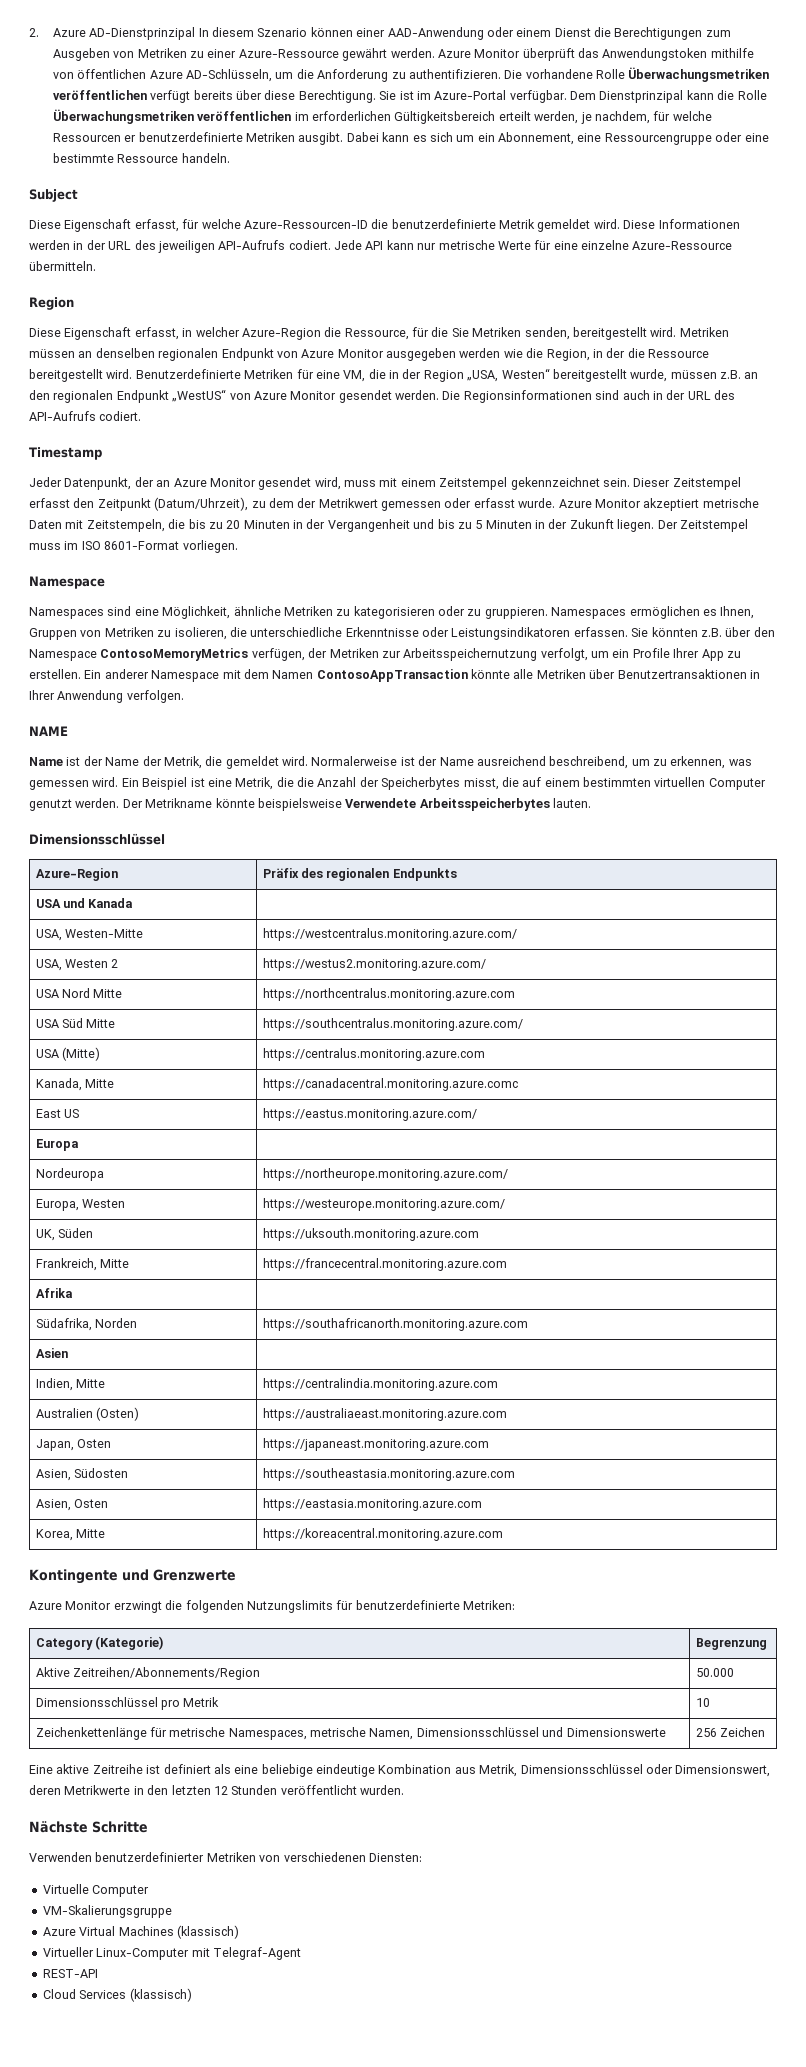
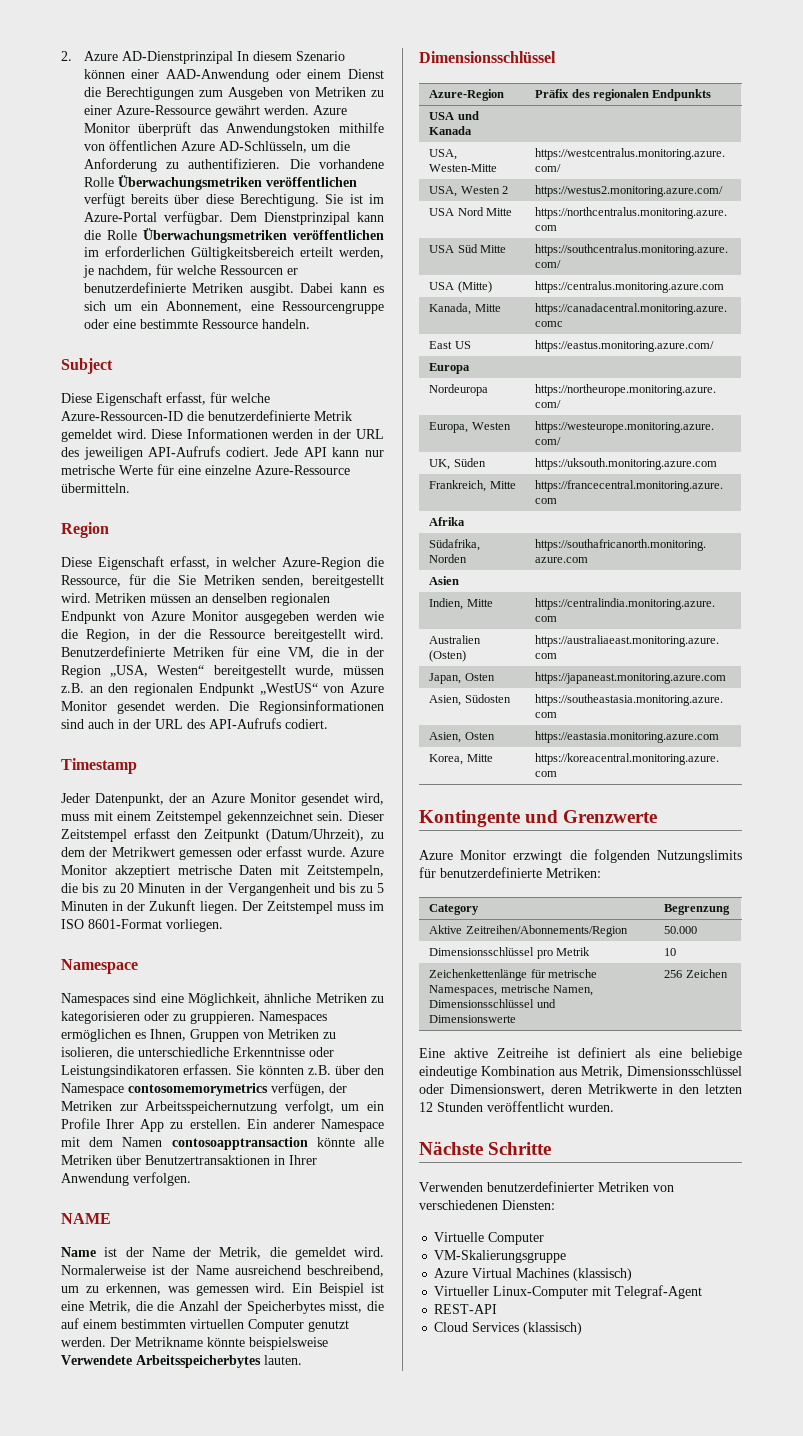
[100,648,249,661] ContosoMemoryMetrics -> [128,1083,268,1096] contosomemorymetrics
[316,669,468,682] ContosoAppTransaction -> [171,1137,308,1150] contosoapptransaction
[94,1636,164,1650] (Kategorie) -> (480, 909) none

